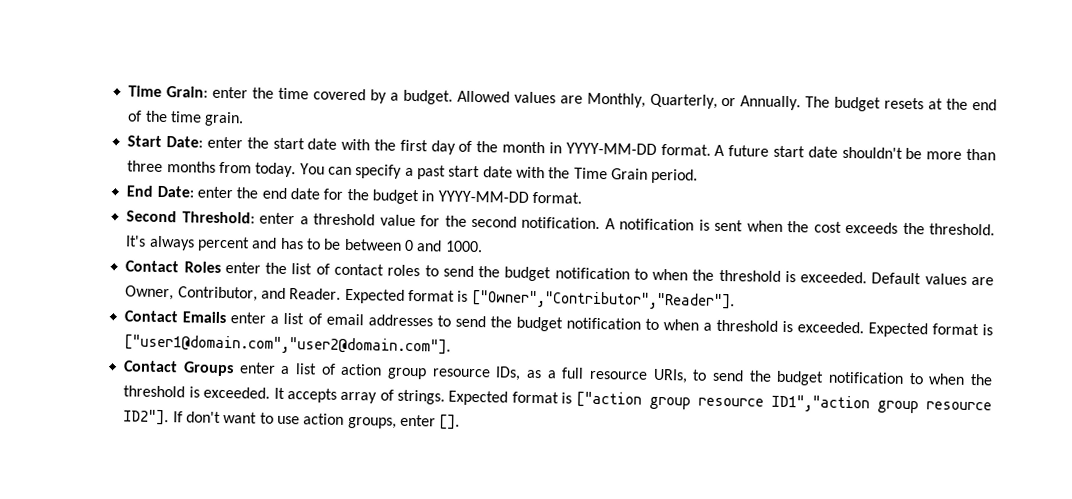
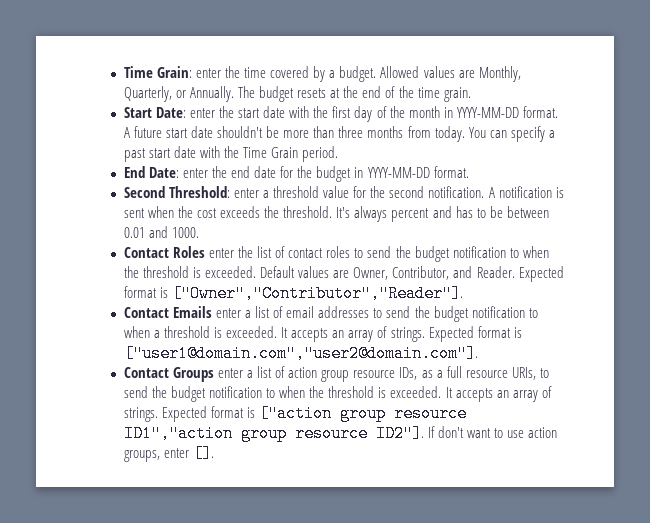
[403,239,414,252] 0 -> [124,227,146,238] 0.01
(864, 327) none -> [281,326,425,342] It accepts an array of strings.
(337, 395) none -> [496,390,509,398] an

